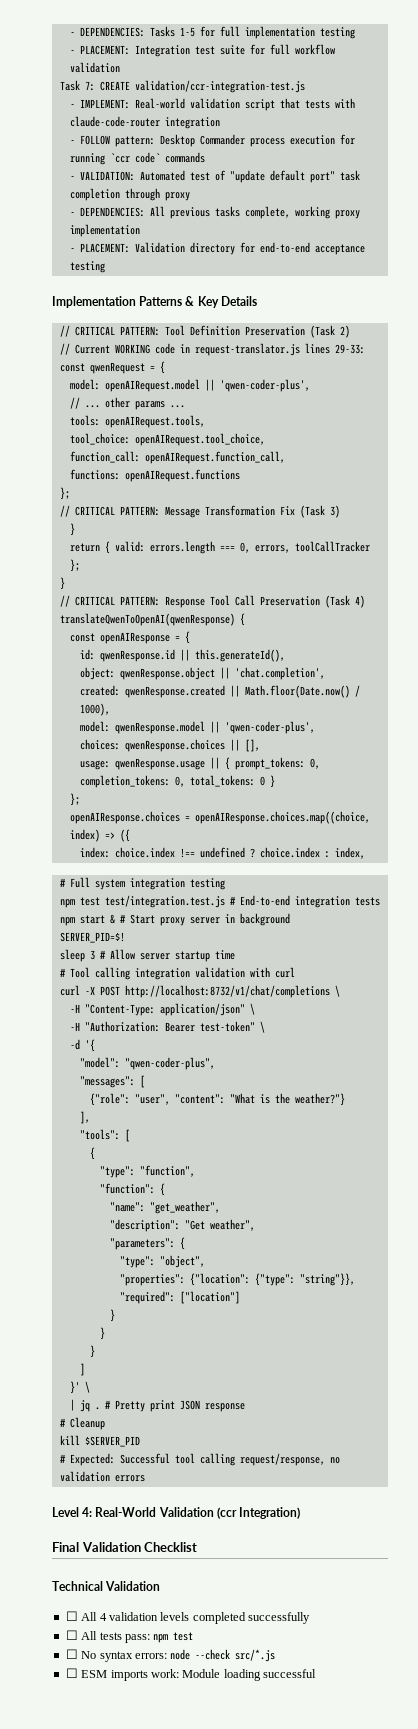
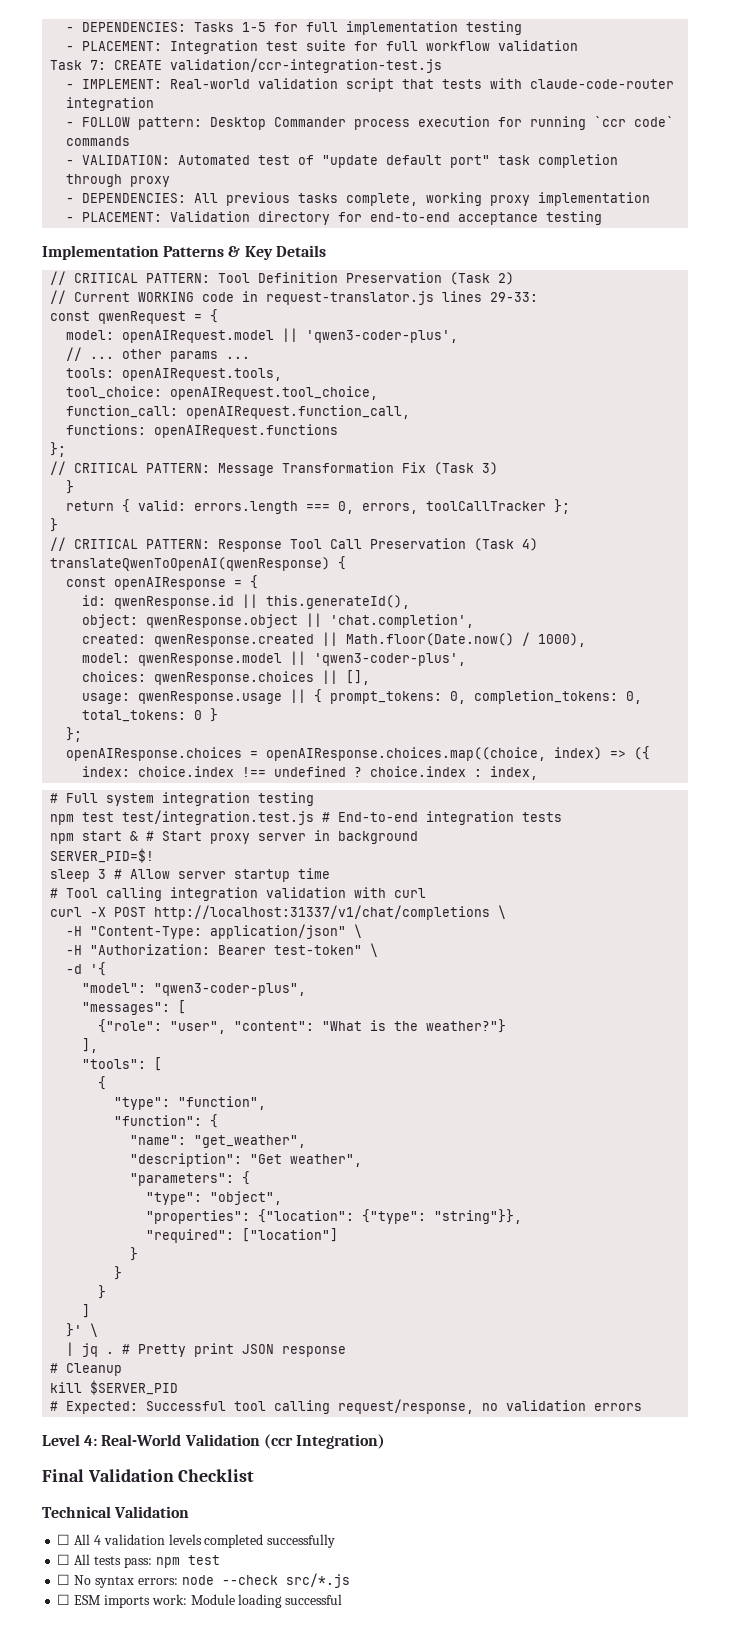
[219,379,310,392] 'qwen-coder-plus', -> [306,330,459,343] 'qwen3-coder-plus',
[224,721,315,734] 'qwen-coder-plus', -> [314,653,467,666] 'qwen3-coder-plus',
[124,985,330,998] http://localhost:8732/v1/chat/completions -> [154,905,491,920] http://localhost:31337/v1/chat/completions
[124,1057,215,1070] "qwen-coder-plus", -> [154,983,307,996] "qwen3-coder-plus",

